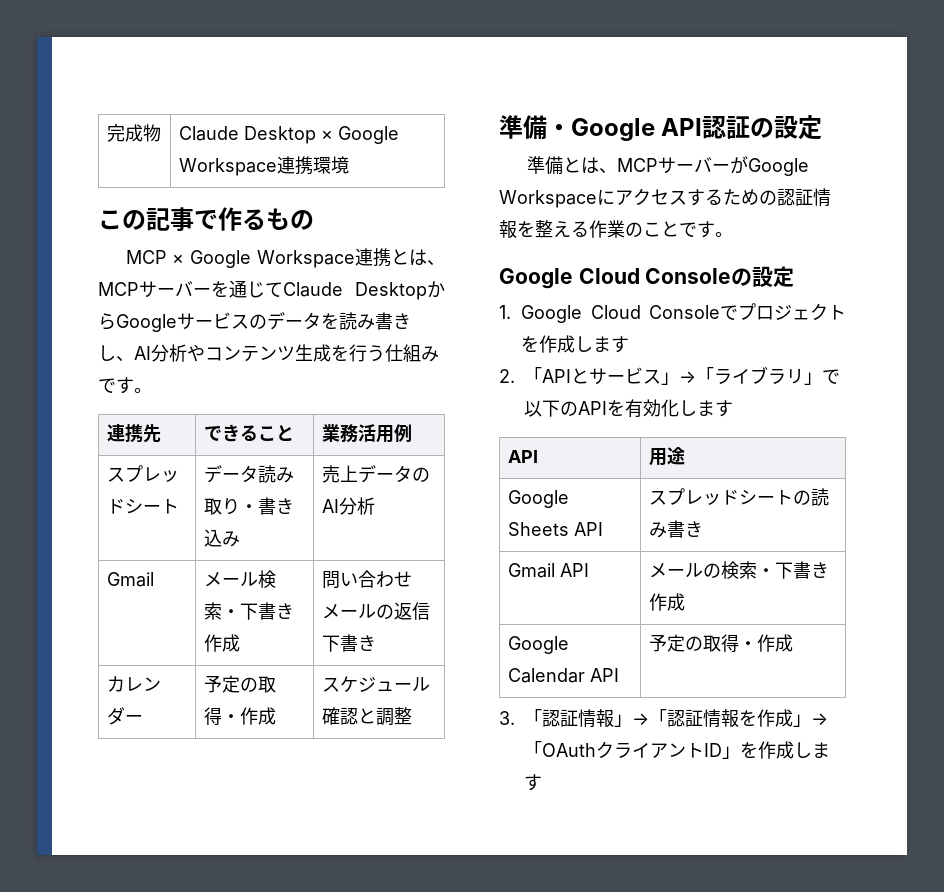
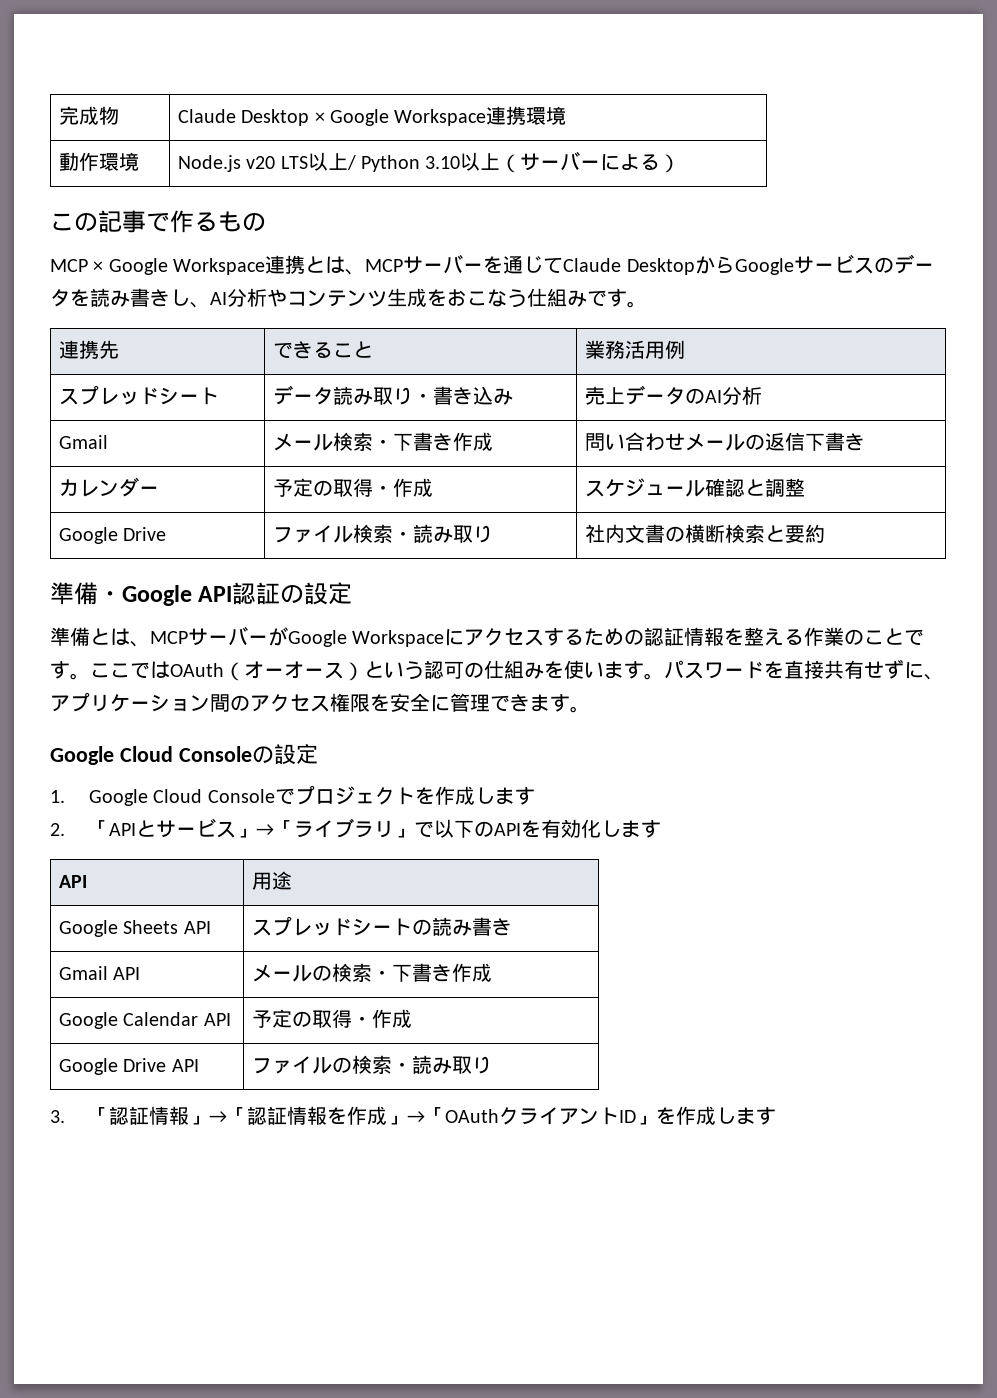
(349, 165) none -> [58,152,139,171] [177,151,681,173] // 動作環境 | Node.js v20 LTS以上/ Python 3.10以上（サーバーによる）
[349,344,367,362] 行 -> [447,289,507,307] おこな
(412, 716) none -> [58,527,167,544] [272,524,493,543] [584,524,825,543] // Google Drive | ファイル検索・読み取り | 社内文書の横断検索と要約
(733, 234) none -> [90,659,944,681] [50,692,590,713] ここではOAuth（オーオース）という認可の仕組みを使います。パスワードを直接共有せずに、アプリケーション間のアクセス権限を安全に管理できます。
(793, 643) none -> [58,1058,199,1075] [251,1055,492,1074] // Google Drive API | ファイルの検索・読み取り

